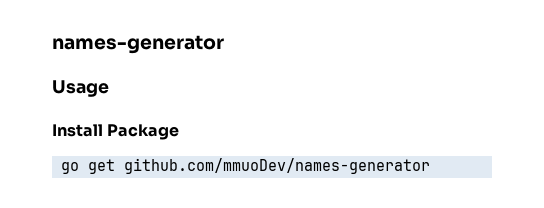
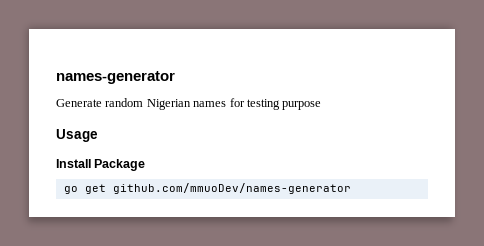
(224, 44) none -> [56,98,322,110] // Generate random Nigerian names for testing purpose

